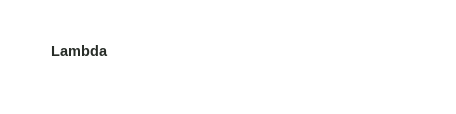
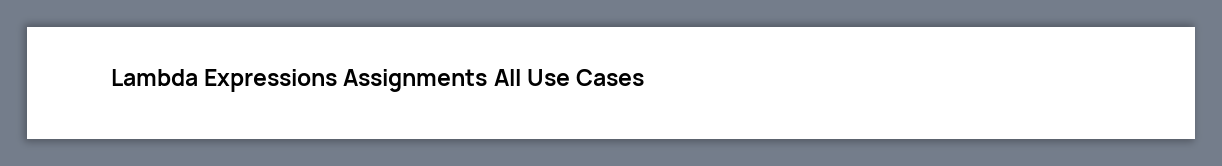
(108, 50) none -> [204,69,645,92] Expressions Assignments All Use Cases

